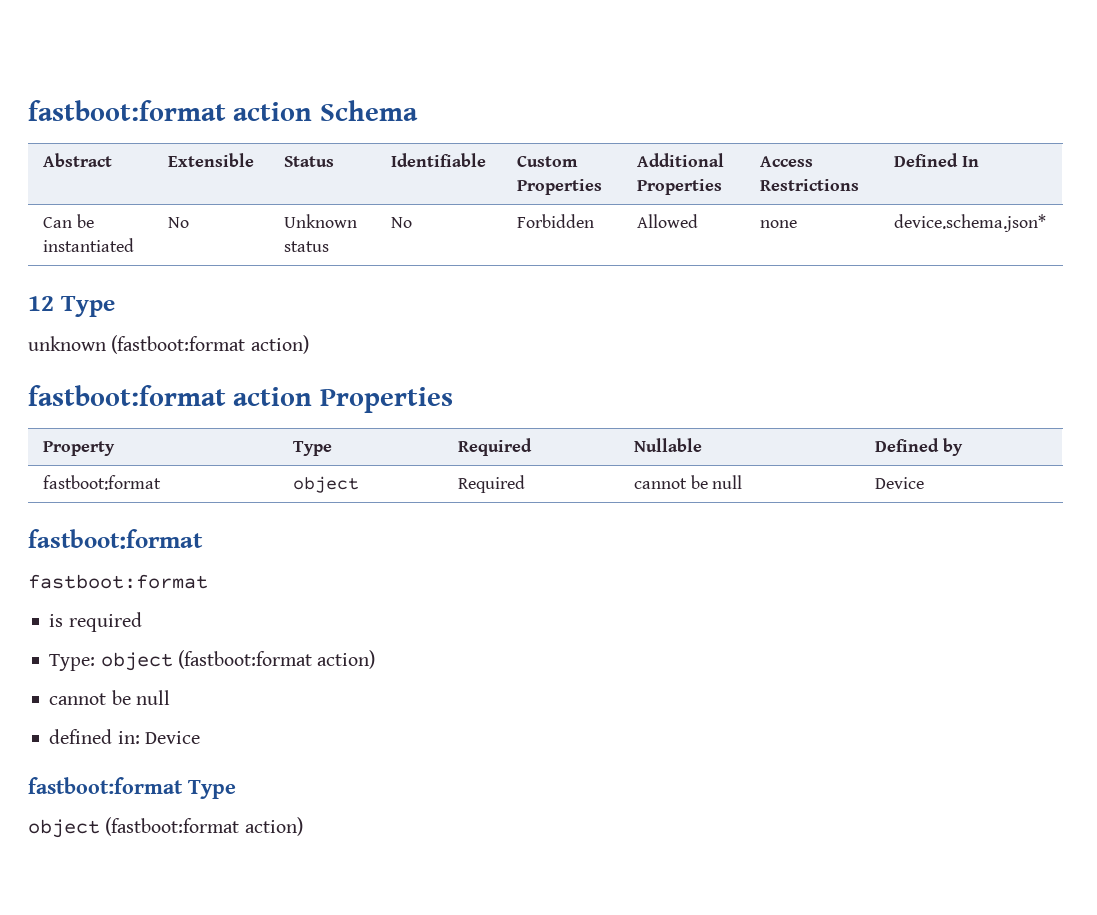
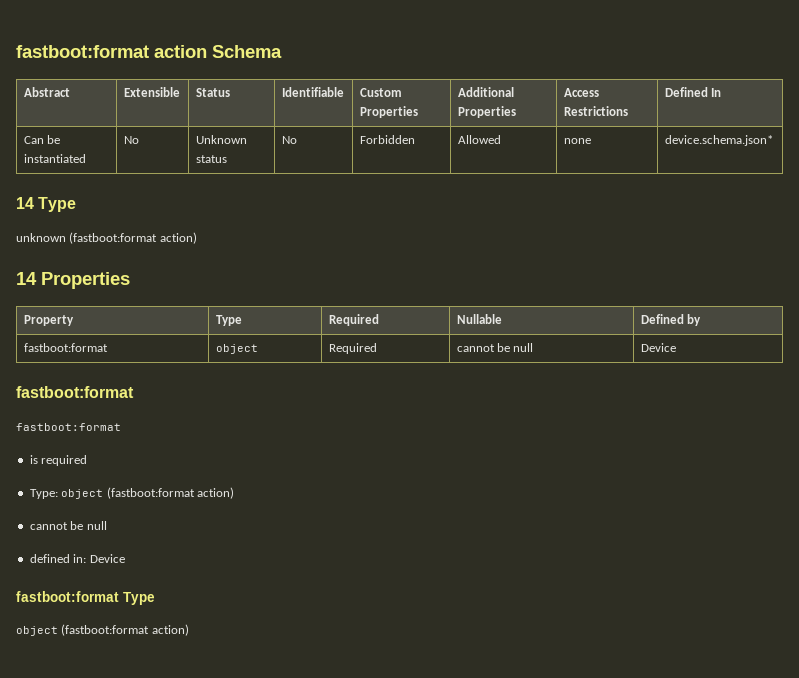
[28,296,54,311] 12 -> [16,197,34,209] 14
[28,385,313,406] fastboot:format action -> [16,272,37,285] 14

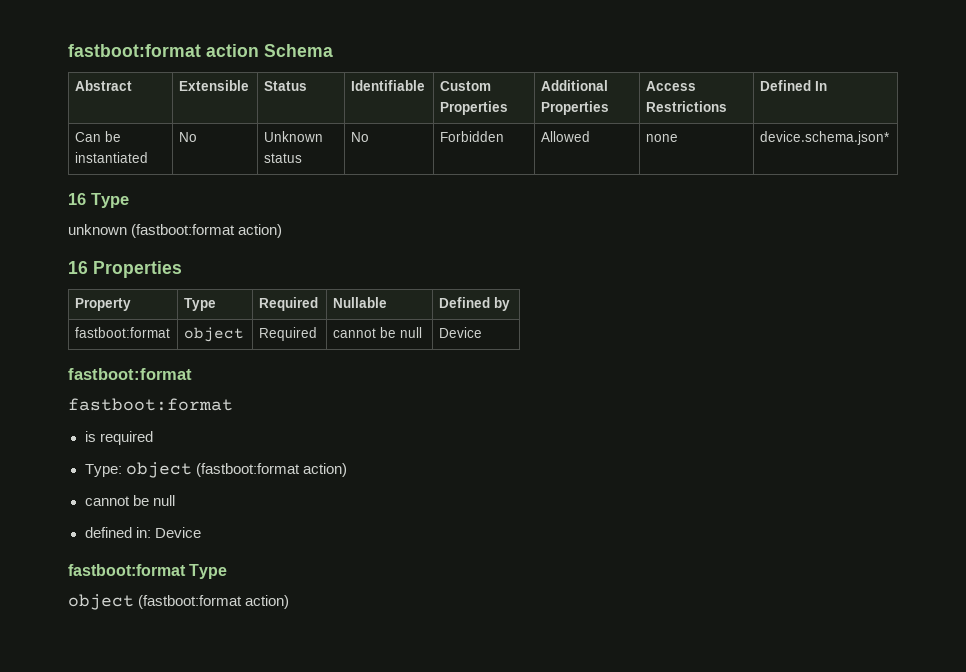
[16,197,34,209] 14 -> [68,193,86,205] 16
[16,272,37,285] 14 -> [68,261,88,274] 16

